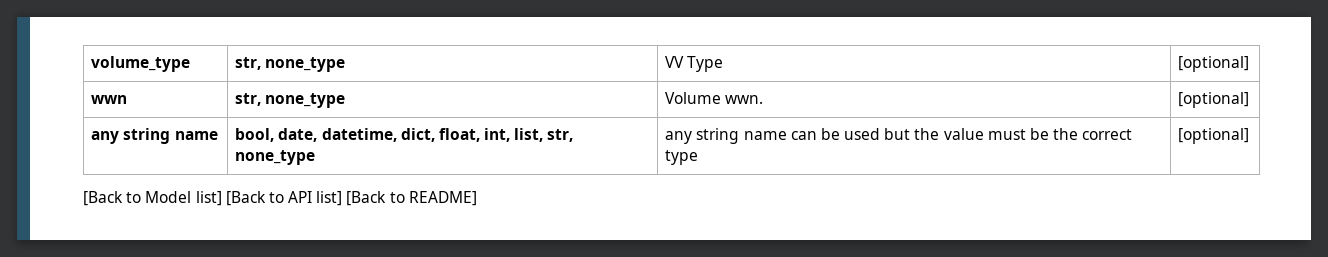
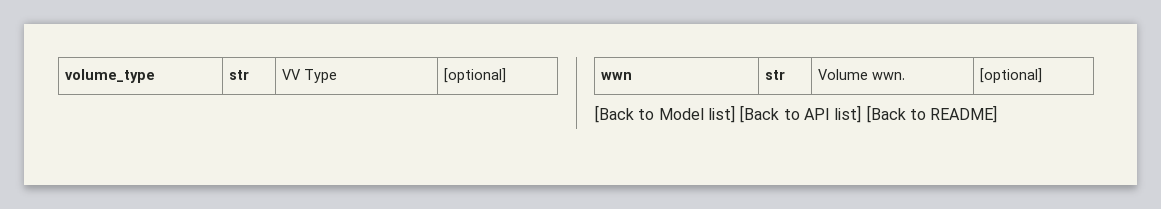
[235,57,346,72] str, none_type -> [228,70,249,80] str
[235,93,346,108] str, none_type -> [764,70,785,80] str
[91,128,218,144] [235,128,574,142] [235,150,316,165] [665,128,1133,144] [665,150,699,165] [1178,128,1250,144] // any string name | bool, date, datetime, dict, float, int, list, str, none_type | any string name can be used but the value must be the correct type | [optional] -> (1042, 75) none

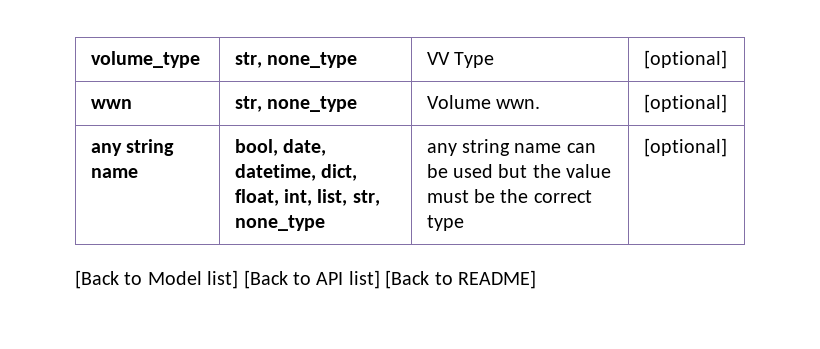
[228,70,249,80] str -> [234,52,357,68] str, none_type
[764,70,785,80] str -> [234,96,357,112] str, none_type
(1042, 75) none -> [90,139,174,156] [90,168,138,178] [234,139,326,156] [234,164,357,181] [234,189,380,206] [234,215,325,231] [426,139,596,156] [426,164,612,178] [426,189,592,203] [426,215,464,231] [643,138,727,157] // any string name | bool, date, datetime, dict, float, int, list, str, none_type | any string name can be used but the value must be the correct type | [optional]

